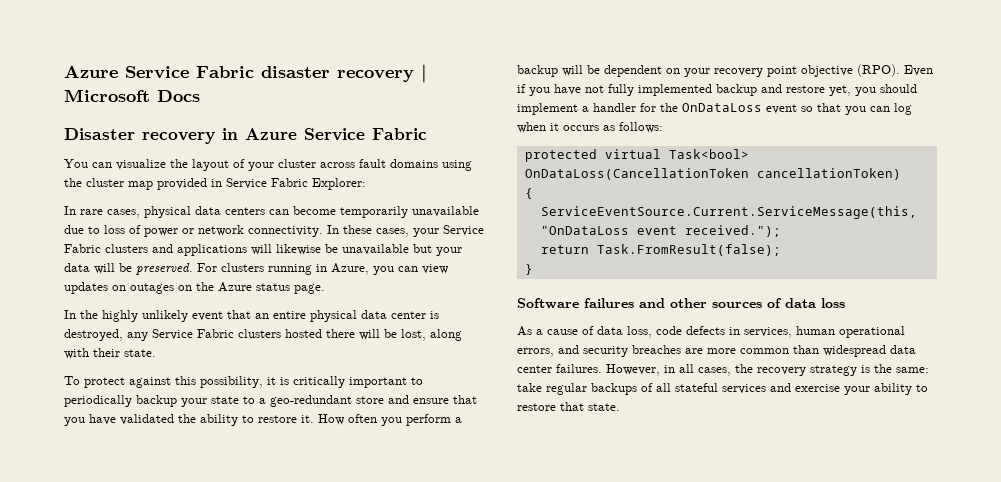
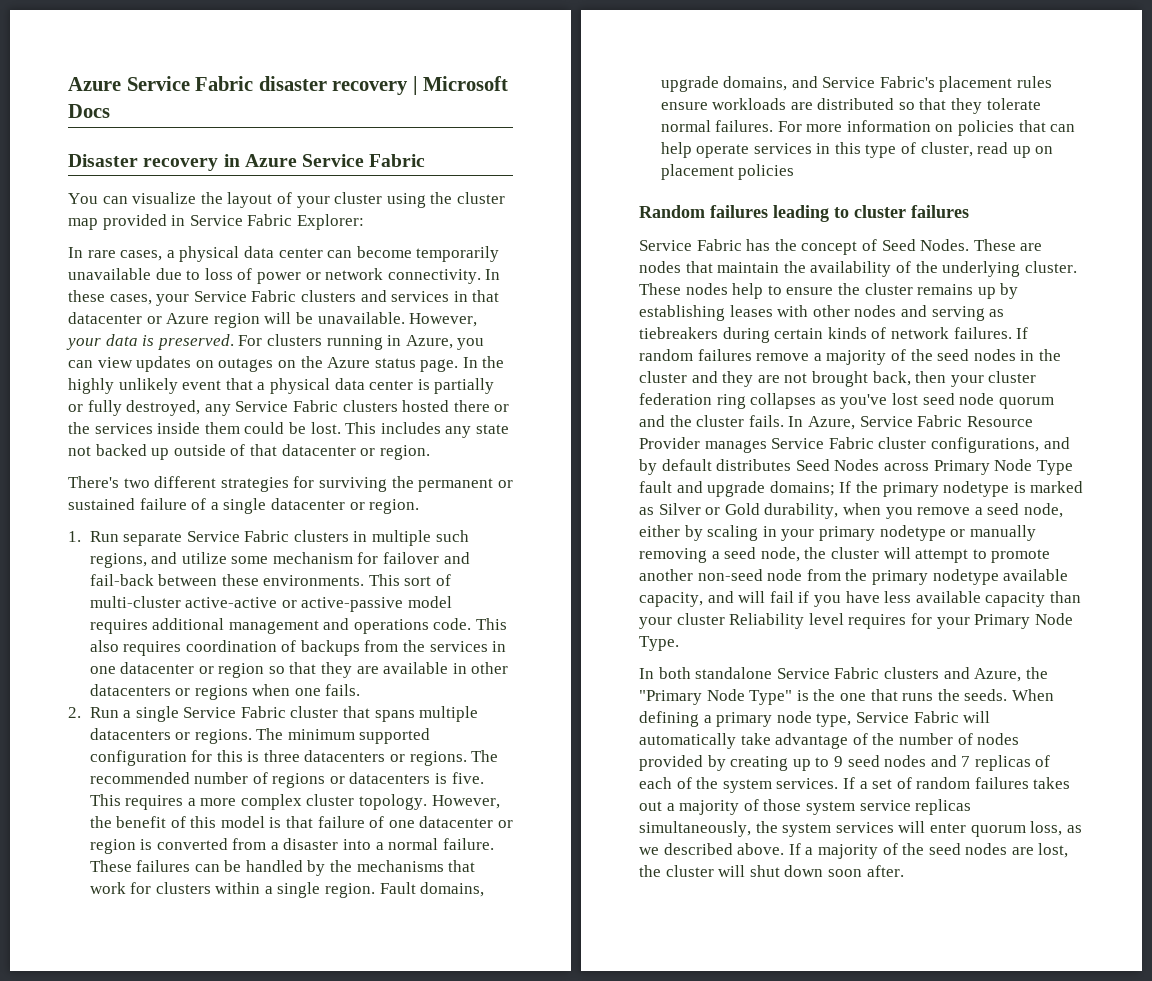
[320,159,438,168] across fault domains -> (383, 198) none
[144,206,265,218] physical data centers -> [166,246,323,262] a physical data center
[177,244,462,256] [64,263,132,274] applications will likewise be unavailable but your data will be -> [391,290,500,302] [68,312,478,328] [66,334,155,350] services in that datacenter or Azure region will be unavailable. However, your data is
(325, 289) // -> (459, 365) none
[255,311,306,319] an entire -> [257,382,266,390] a
(439, 315) none -> [434,378,495,394] [68,400,122,416] partially or fully
[359,329,462,341] [64,348,156,359] [64,376,423,388] [64,395,477,407] [64,414,462,426] [517,64,933,77] [517,84,917,96] [517,103,912,115] [517,122,663,133] [524,149,749,162] [524,168,901,180] [524,188,533,199] [540,206,917,219] [540,225,781,237] [540,244,781,256] [524,264,533,275] [517,298,845,309] [517,326,905,338] [517,345,916,357] [517,364,929,376] [517,383,928,395] [517,402,620,411] will be lost, along with their state. // To protect against this possibility, it is critically important to periodically backup your state to a geo-redundant store and ensure that you have validated the ability to restore it. How often you perform a backup will be dependent on your recovery point objective (RPO). Even if you have not fully implemented backup and restore yet, you should implement a handler for the OnDataLoss event so that you can log when it occurs as follows: // protected virtual Task<bool> OnDataLoss(CancellationToken cancellationToken) // { // ServiceEventSource.Current.ServiceMessage(this, "OnDataLoss event received."); // return Task.FromResult(false); // } // Software failures and other sources of data loss // As a cause of data loss, code defects in services, human operational errors, and security breaches are more common than widespread data center failures. However, in all cases, the recovery strategy is the same: take regular backups of all stateful services and exercise your ability to restore that state. -> [494,404,510,412] [68,422,509,438] [68,444,430,460] [68,476,513,492] [68,498,420,514] [68,530,469,546] [89,552,470,568] [89,574,452,586] [89,596,452,612] [89,618,508,634] [89,640,507,656] [89,662,509,678] [89,684,361,700] [68,706,479,722] [89,728,431,744] [89,750,499,766] [89,772,484,788] [89,794,500,810] [89,816,513,828] [89,838,494,854] [89,860,476,876] [89,882,485,898] [660,76,1053,92] [660,98,1041,114] [660,120,1076,136] [660,142,1054,158] [660,164,795,180] [639,205,969,222] [639,239,1043,255] [639,261,1077,277] [639,283,1019,299] [639,305,1005,321] [639,327,1029,343] [639,349,1061,365] [639,371,1037,387] [639,393,1054,409] [639,415,1033,430] [639,437,1070,453] [639,459,1073,475] [639,481,1084,497] [639,503,1063,519] [639,525,1036,541] [639,547,1051,563] [639,569,1069,585] [639,591,1081,607] [639,613,1073,629] [639,636,679,651] [639,667,1048,682] [639,689,1054,705] [639,711,991,727] [639,733,1020,749] [639,755,1051,771] [639,777,1071,793] [639,799,972,815] [639,821,1082,837] [639,843,1069,859] [639,865,904,877] or the services inside them could be lost. This includes any state not backed up outside of that datacenter or region. // There's two different strategies for surviving the permanent or sustained failure of a single datacenter or region. // 1. Run separate Service Fabric clusters in multiple such regions, and utilize some mechanism for failover and fail-back between these environments. This sort of multi-cluster active-active or active-passive model requires additional management and operations code. This also requires coordination of backups from the services in one datacenter or region so that they are available in other datacenters or regions when one fails. // 2. Run a single Service Fabric cluster that spans multiple datacenters or regions. The minimum supported configuration for this is three datacenters or regions. The recommended number of regions or datacenters is five. This requires a more complex cluster topology. However, the benefit of this model is that failure of one datacenter or region is converted from a disaster into a normal failure. These failures can be handled by the mechanisms that work for clusters within a single region. Fault domains, upgrade domains, and Service Fabric's placement rules ensure workloads are distributed so that they tolerate normal failures. For more information on policies that can help operate services in this type of cluster, read up on placement policies // Random failures leading to cluster failures // Service Fabric has the concept of Seed Nodes. These are nodes that maintain the availability of the underlying cluster. These nodes help to ensure the cluster remains up by establishing leases with other nodes and serving as tiebreakers during certain kinds of network failures. If random failures remove a majority of the seed nodes in the cluster and they are not brought back, then your cluster federation ring collapses as you've lost seed node quorum and the cluster fails. In Azure, Service Fabric Resource Provider manages Service Fabric cluster configurations, and by default distributes Seed Nodes across Primary Node Type fault and upgrade domains; If the primary nodetype is marked as Silver or Gold durability, when you remove a seed node, either by scaling in your primary nodetype or manually removing a seed node, the cluster will attempt to promote another non-seed node from the primary nodetype available capacity, and will fail if you have less available capacity than your cluster Reliability level requires for your Primary Node Type. // In both standalone Service Fabric clusters and Azure, the "Primary Node Type" is the one that runs the seeds. When defining a primary node type, Service Fabric will automatically take advantage of the number of nodes provided by creating up to 9 seed nodes and 7 replicas of each of the system services. If a set of random failures takes out a majority of those system service replicas simultaneously, the system services will enter quorum loss, as we described above. If a majority of the seed nodes are lost, the cluster will shut down soon after.

